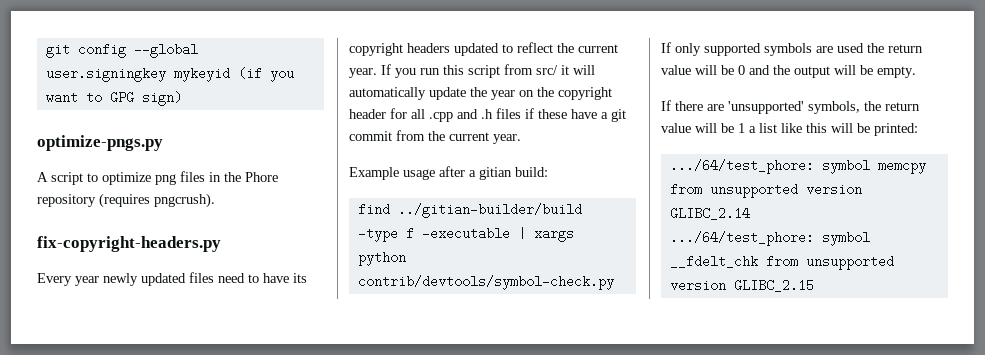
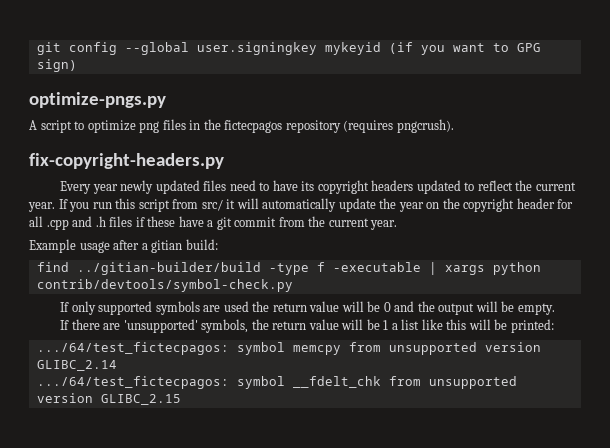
[245,172,278,182] Phore -> [224,120,283,133] fictecpagos
[669,159,814,174] .../64/test_phore: -> [36,342,229,355] .../64/test_fictecpagos:
[669,231,814,246] .../64/test_phore: -> [36,376,229,389] .../64/test_fictecpagos:

